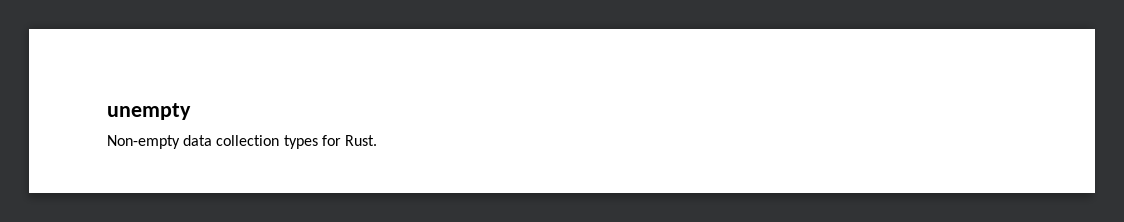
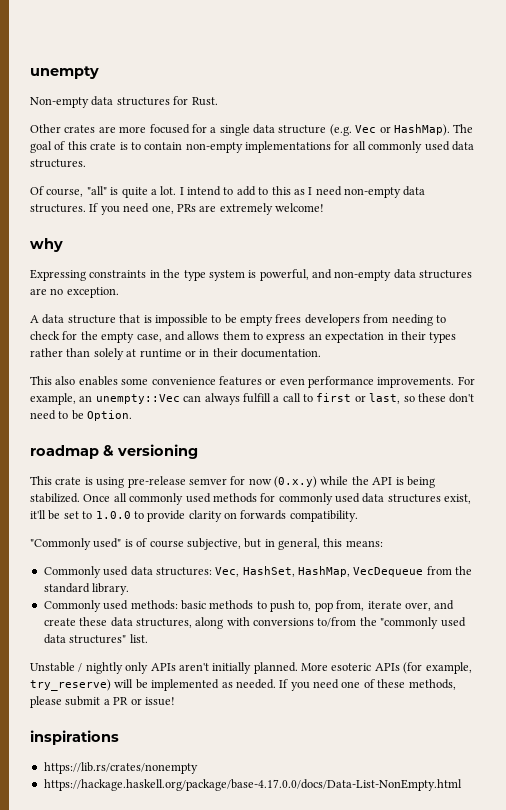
[216,135,318,149] collection types -> [116,97,170,106] structures
(377, 140) none -> [30,124,474,136] [30,141,474,153] [30,159,86,168] [30,186,426,198] [30,203,324,215] [30,238,63,252] [30,269,473,281] [30,287,119,298] [30,314,446,326] [30,331,457,343] [30,348,321,360] [30,376,475,388] [30,393,475,405] [30,410,133,421] [30,444,198,459] [30,476,435,488] [30,493,472,505] [30,510,358,522] [30,538,383,550] [43,566,473,578] [43,583,130,595] [43,600,455,612] [43,617,466,629] [43,634,148,644] [30,662,472,674] [30,679,456,691] [30,696,175,708] [30,730,119,745] [43,762,198,774] [43,779,462,791] // Other crates are more focused for a single data structure (e.g. Vec or HashMap). The goal of this crate is to contain non-empty implementations for all commonly used data structures. // Of course, "all" is quite a lot. I intend to add to this as I need non-empty data structures. If you need one, PRs are extremely welcome! // why // Expressing constraints in the type system is powerful, and non-empty data structures are no exception. // A data structure that is impossible to be empty frees developers from needing to check for the empty case, and allows them to express an expectation in their types rather than solely at runtime or in their documentation. // This also enables some convenience features or even performance improvements. For example, an unempty::Vec can always fulfill a call to first or last, so these don't need to be Option. // roadmap & versioning // This crate is using pre-release semver for now (0.x.y) while the API is being stabilized. Once all commonly used methods for commonly used data structures exist, it'll be set to 1.0.0 to provide clarity on forwards compatibility. // "Commonly used" is of course subjective, but in general, this means: // Commonly used data structures: Vec, HashSet, HashMap, VecDequeue from the standard library. // Commonly used methods: basic methods to push to, pop from, iterate over, and create these data structures, along with conversions to/from the "commonly used data structures" list. // Unstable / nightly only APIs aren't initially planned. More esoteric APIs (for example, try_reserve) will be implemented as needed. If you need one of these methods, please submit a PR or issue! // inspirations // https://lib.rs/crates/nonempty // https://hackage.haskell.org/package/base-4.17.0.0/docs/Data-List-NonEmpty.html

